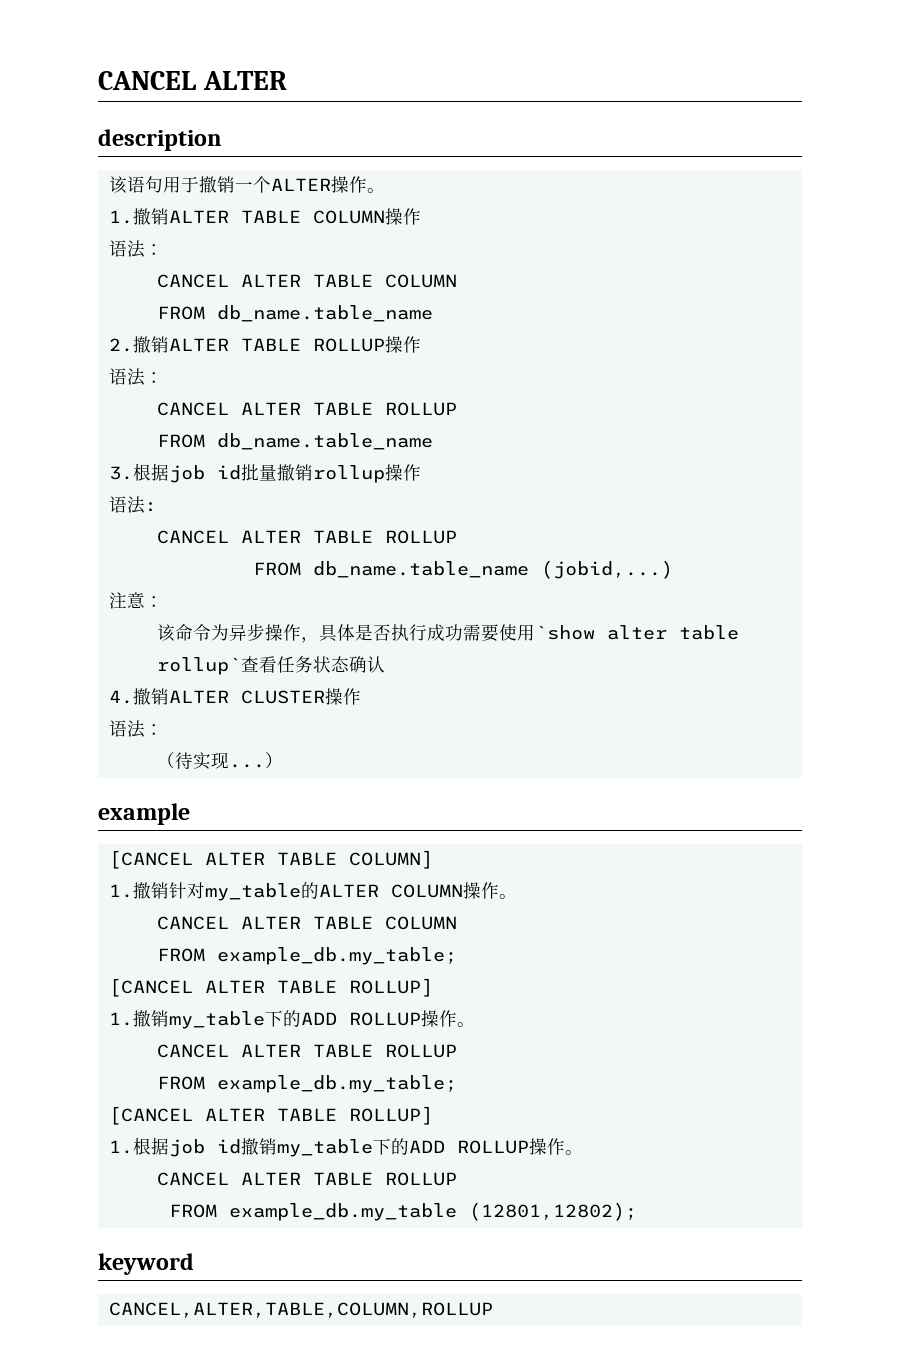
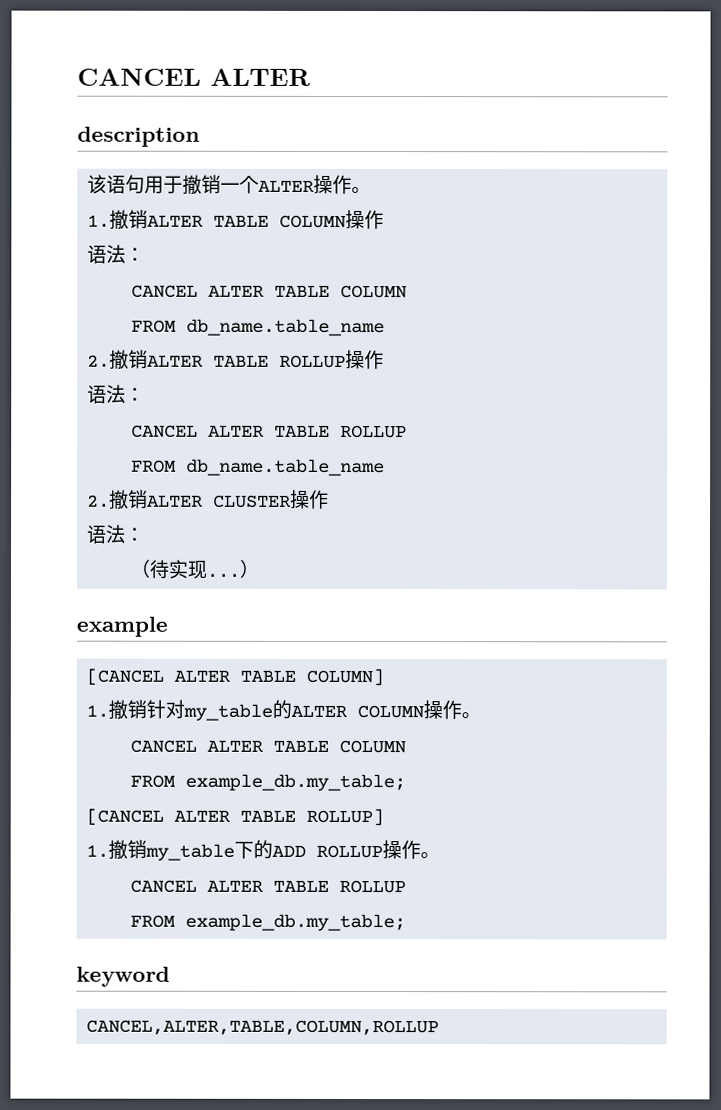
[108,463,421,483] [108,496,157,514] [156,530,457,544] [252,560,673,579] [108,592,163,609] [156,623,739,643] [156,656,385,675] [108,690,133,704] 3.根据job id批量撤销rollup操作 // 语法: // CANCEL ALTER TABLE ROLLUP // FROM db_name.table_name (jobid,...) // 注意： // 该命令为异步操作，具体是否执行成功需要使用`show alter table rollup`查看任务状态确认 // 4. -> [86,494,110,508] 2.
[108,1106,433,1125] [108,1137,583,1157] [156,1172,457,1186] [168,1202,637,1221] // [CANCEL ALTER TABLE ROLLUP] // 1.根据job id撤销my_table下的ADD ROLLUP操作。 // CANCEL ALTER TABLE ROLLUP // FROM example_db.my_table (12801,12802); -> (406, 922) none

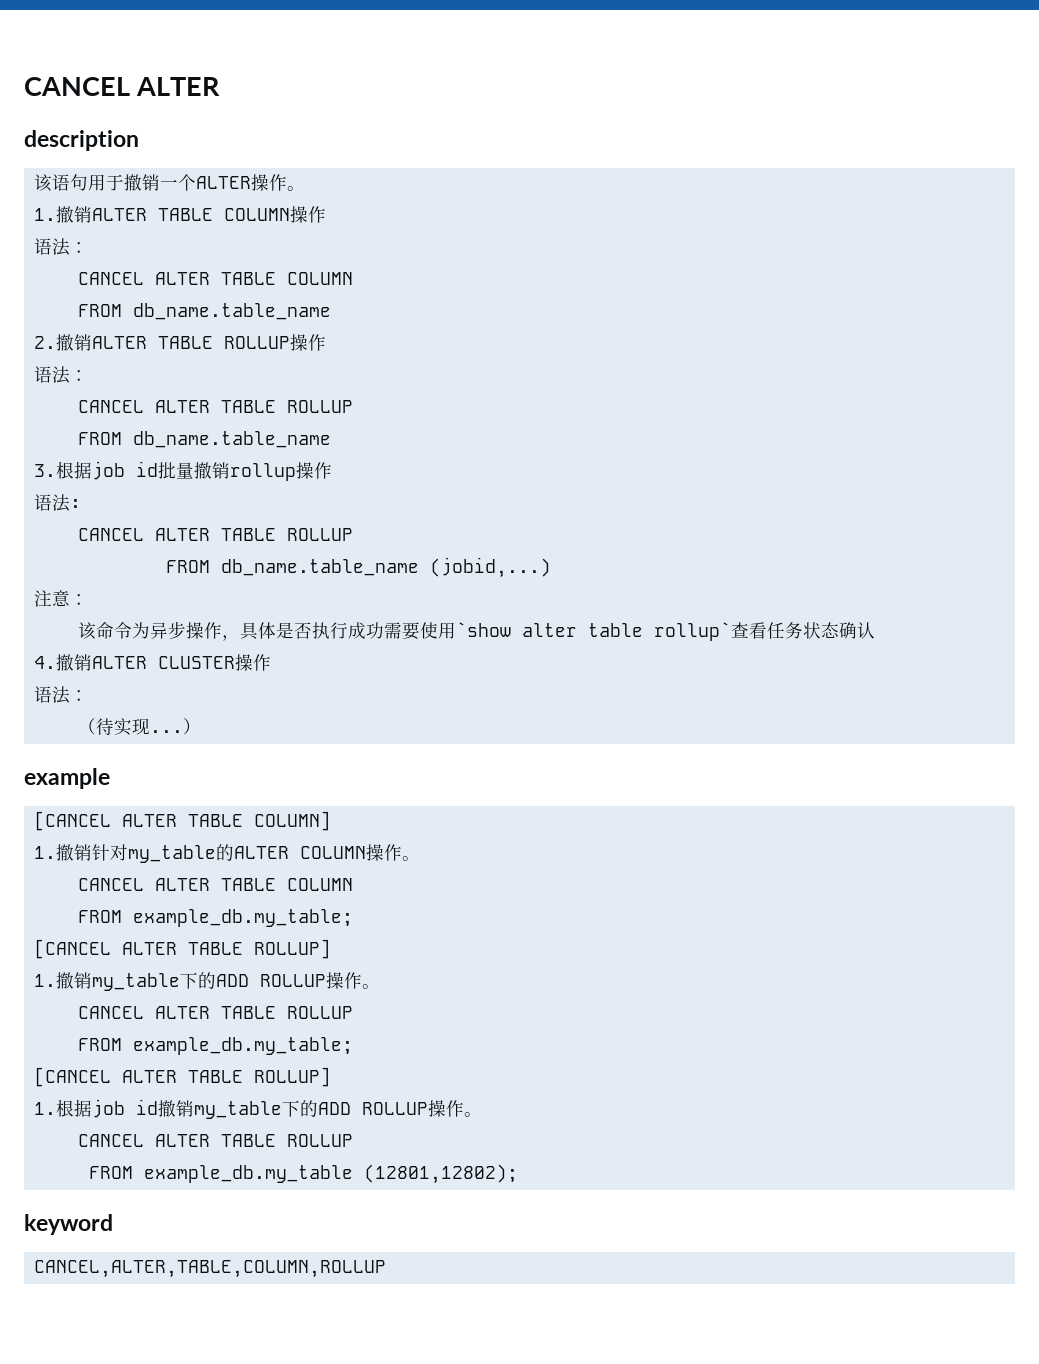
[86,494,110,508] 2. -> [34,461,333,481] [34,494,82,512] [78,528,354,541] [166,557,552,578] [34,590,89,607] [78,621,876,641] [34,656,57,669] 3.根据job id批量撤销rollup操作 // 语法: // CANCEL ALTER TABLE ROLLUP // FROM db_name.table_name (jobid,...) // 注意： // 该命令为异步操作，具体是否执行成功需要使用`show alter table rollup`查看任务状态确认 // 4.
(406, 922) none -> [34,1067,332,1087] [34,1099,483,1119] [78,1134,354,1147] [89,1164,519,1184] // [CANCEL ALTER TABLE ROLLUP] // 1.根据job id撤销my_table下的ADD ROLLUP操作。 // CANCEL ALTER TABLE ROLLUP // FROM example_db.my_table (12801,12802);

